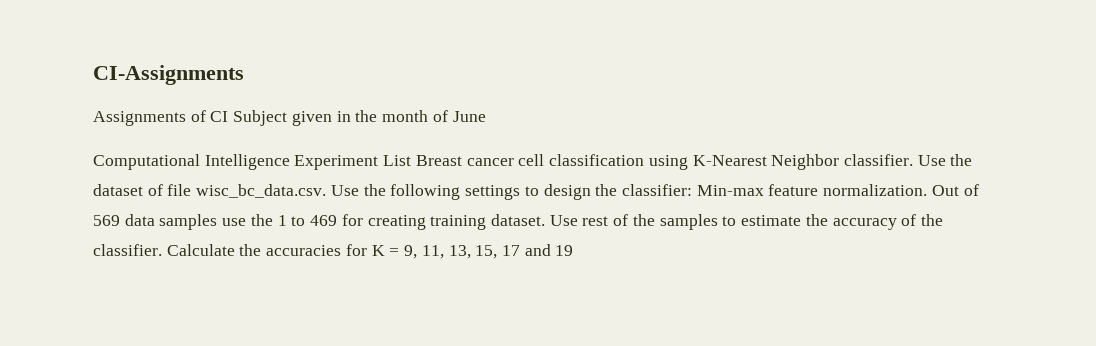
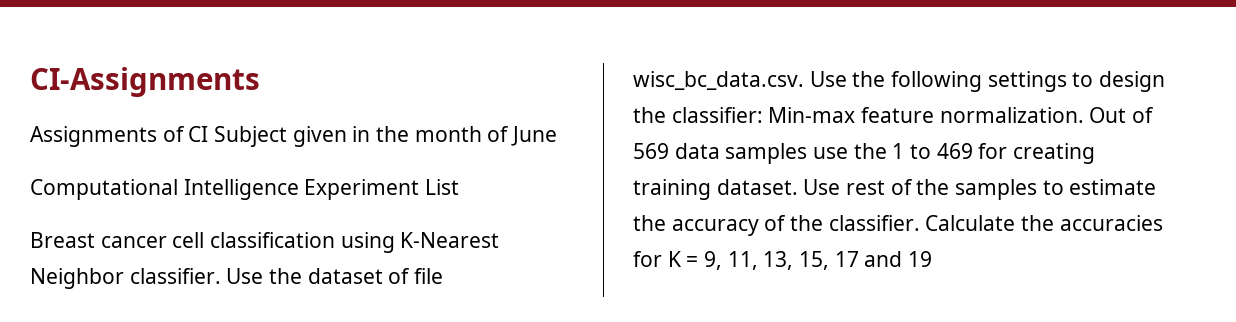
(412, 160) none -> (460, 187) //

